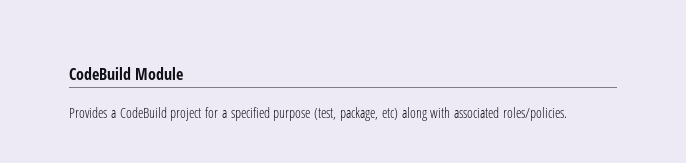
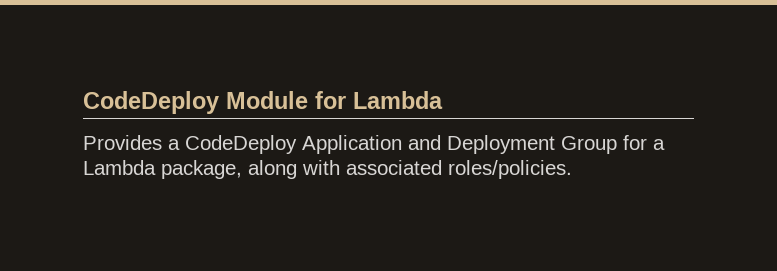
[69,67,131,80] CodeBuild -> [83,91,219,114] CodeDeploy
(184, 73) none -> [315,91,443,109] for Lambda
[119,107,398,121] CodeBuild project for a specified purpose (test, package, etc) -> [185,135,665,154] [83,160,242,179] CodeDeploy Application and Deployment Group for a Lambda package,

